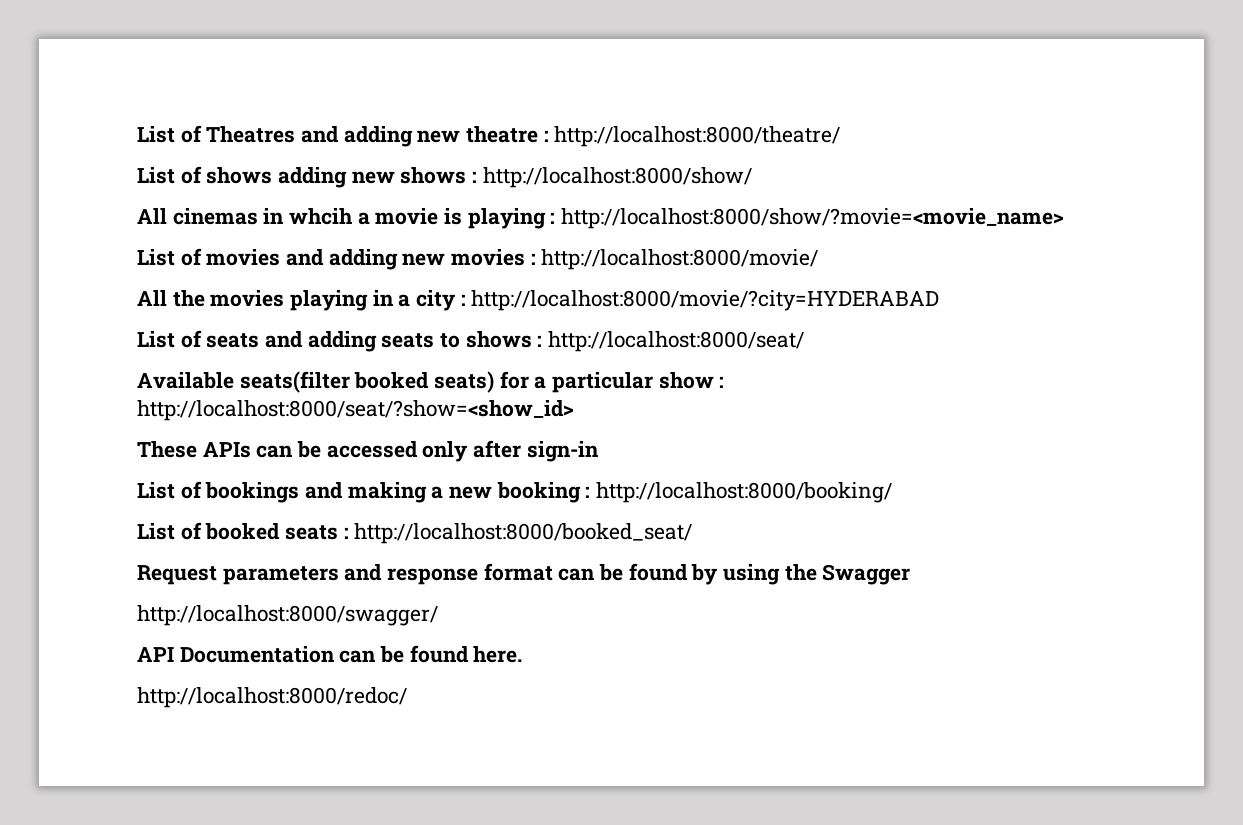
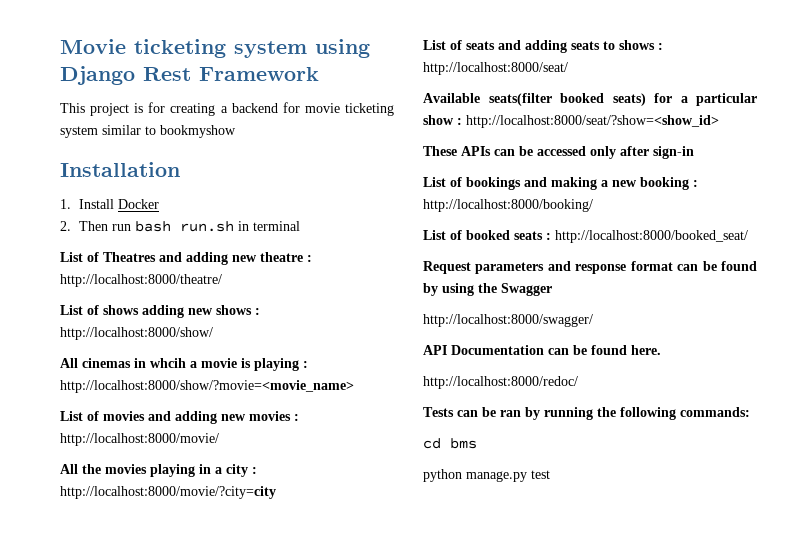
(137, 134) none -> [60,39,370,58] [60,66,319,85] [60,102,394,116] [60,125,236,138] [60,162,180,177] [60,199,159,209] [60,221,300,232] Movie ticketing system using Django Rest Framework // This project is for creating a backend for movie ticketing system similar to bookmyshow // Installation // 1. Install Docker // 2. Then run bash run.sh in terminal //
[471,290,940,311] http://localhost:8000/movie/?city=HYDERABAD -> [60,486,276,499] http://localhost:8000/movie/?city=city
(407, 697) none -> [423,407,750,420] [423,438,477,449] [423,469,550,482] // Tests can be ran by running the following commands: // cd bms // python manage.py test

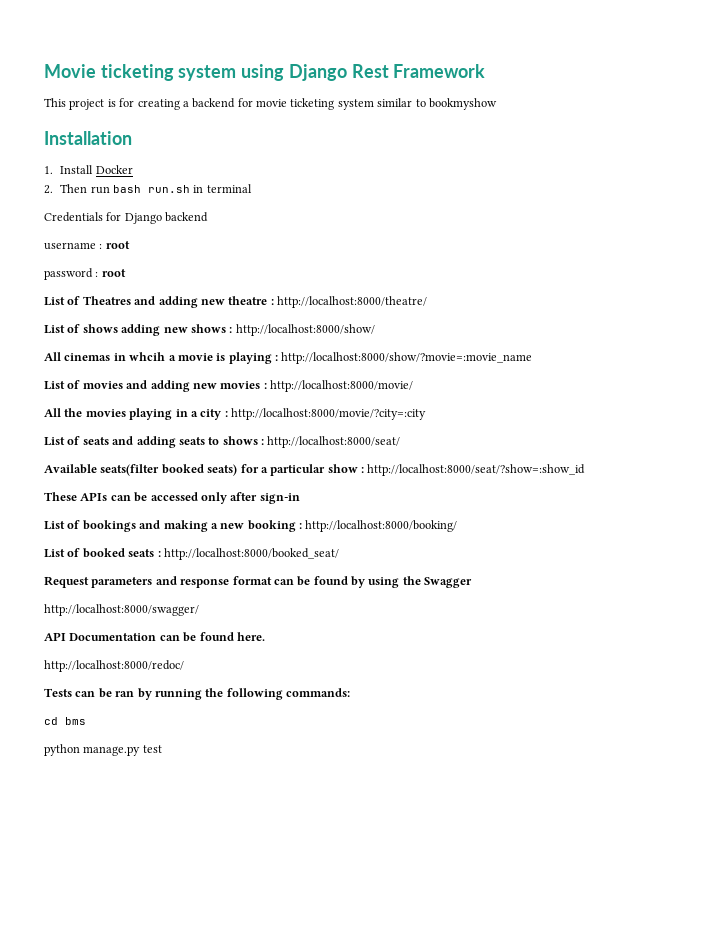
(300, 226) none -> [44,212,209,224] [44,241,130,250] [44,268,126,280] // Credentials for Django backend // username : root // password : root
[60,380,354,393] http://localhost:8000/show/?movie=<movie_name> -> [281,352,533,364] http://localhost:8000/show/?movie=:movie_name
[60,486,276,499] http://localhost:8000/movie/?city=city -> [231,408,426,420] http://localhost:8000/movie/?city=:city
[466,115,719,128] http://localhost:8000/seat/?show=<show_id> -> [367,464,586,476] http://localhost:8000/seat/?show=:show_id

